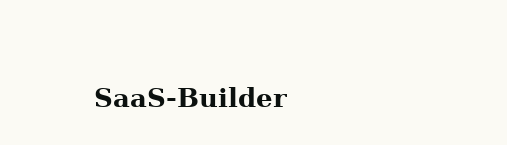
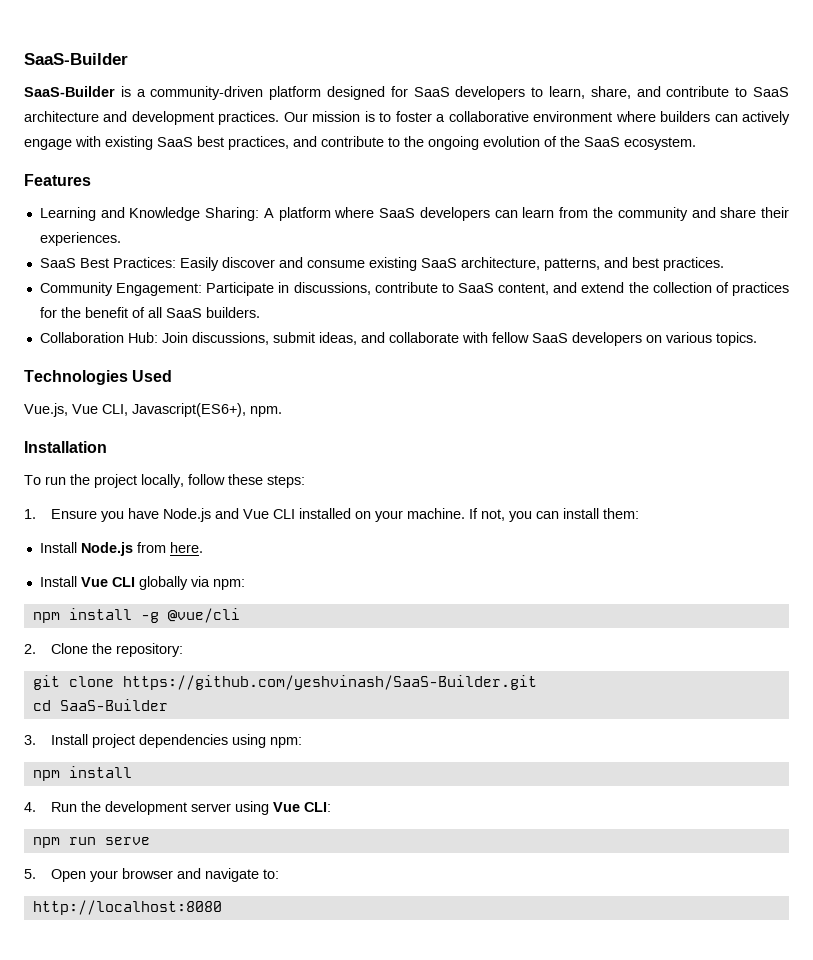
[94,87,287,107] SaaS-Builder -> [24,53,128,65] [24,86,789,100] [24,111,790,125] [24,136,696,150] [24,174,91,186] [39,207,789,221] [39,232,121,246] [39,257,724,271] [39,282,789,296] [39,307,260,318] [39,332,757,346] [24,370,173,385] [24,403,282,417] [24,441,107,453] [24,474,305,488] [24,508,639,522] [39,542,203,556] [39,576,245,590] [32,608,240,623] [24,643,183,657] [32,675,537,690] [32,699,168,711] [24,734,302,748] [32,766,132,781] [24,801,331,815] [32,837,150,848] [24,868,279,882] [32,900,222,915] SaaS-Builder // SaaS-Builder is a community-driven platform designed for SaaS developers to learn, share, and contribute to SaaS architecture and development practices. Our mission is to foster a collaborative environment where builders can actively engage with existing SaaS best practices, and contribute to the ongoing evolution of the SaaS ecosystem. // Features // Learning and Knowledge Sharing: A platform where SaaS developers can learn from the community and share their experiences. // SaaS Best Practices: Easily discover and consume existing SaaS architecture, patterns, and best practices. // Community Engagement: Participate in discussions, contribute to SaaS content, and extend the collection of practices for the benefit of all SaaS builders. // Collaboration Hub: Join discussions, submit ideas, and collaborate with fellow SaaS developers on various topics. // Technologies Used // Vue.js, Vue CLI, Javascript(ES6+), npm. // Installation // To run the project locally, follow these steps: // 1. Ensure you have Node.js and Vue CLI installed on your machine. If not, you can install them: // Install Node.js from here. // Install Vue CLI globally via npm: // npm install -g @vue/cli // 2. Clone the repository: // git clone https://github.com/yeshvinash/SaaS-Builder.git // cd SaaS-Builder // 3. Install project dependencies using npm: // npm install // 4. Run the development server using Vue CLI: // npm run serve // 5. Open your browser and navigate to: // http://localhost:8080

